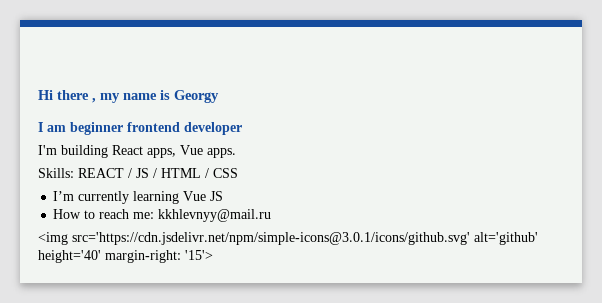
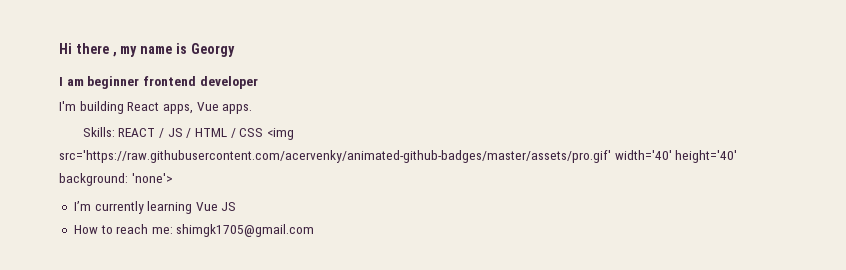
(238, 173) none -> [266,128,294,140] [59,150,738,163] [59,173,173,186] <img src='https://raw.githubusercontent.com/acervenky/animated-github-badges/master/assets/pro.gif' width='40' height='40' background: 'none'>
[158,209,272,222] [38,232,538,245] [38,250,213,263] kkhlevnyy@mail.ru // <img src='https://cdn.jsdelivr.net/npm/simple-icons@3.0.1/icons/github.svg' alt='github' height='40' margin-right: '15'> -> [176,224,315,237] shimgk1705@gmail.com

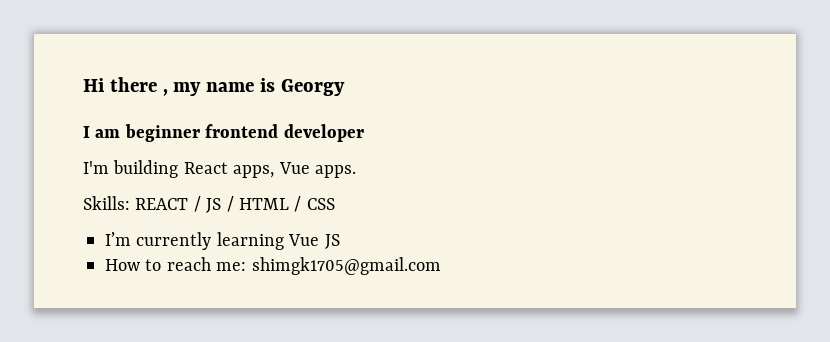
[266,128,294,140] [59,150,738,163] [59,173,173,186] <img src='https://raw.githubusercontent.com/acervenky/animated-github-badges/master/assets/pro.gif' width='40' height='40' background: 'none'> -> (335, 204) none

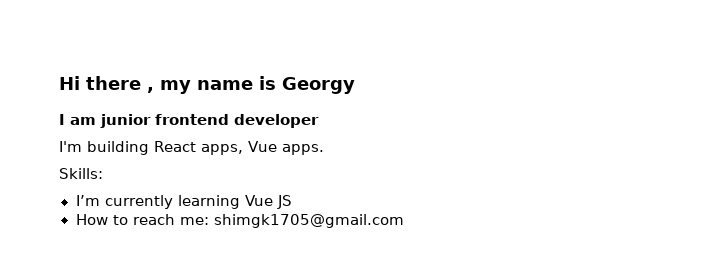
[124,124,200,142] beginner -> [100,114,151,128] junior
[135,196,335,213] REACT / JS / HTML / CSS -> (103, 173) none

